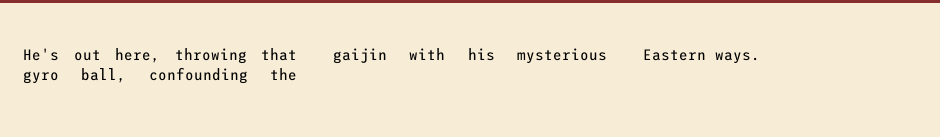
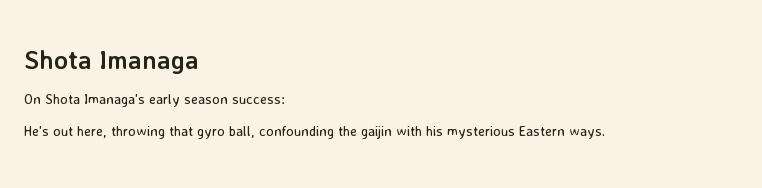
(23, 54) none -> [24,50,199,74] [24,94,285,107] Shota Imanaga // On Shota Imanaga's early season success: //

